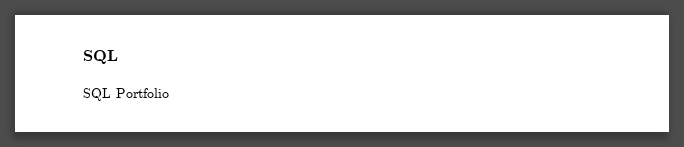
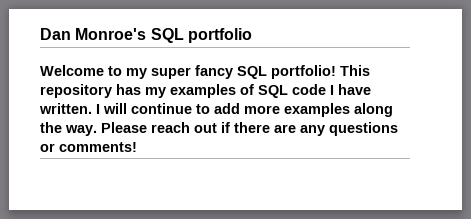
[83,50,118,64] [83,88,169,101] SQL // SQL Portfolio -> [40,28,252,43] [40,65,370,79] [40,84,371,98] [39,103,393,117] [40,122,398,136] [40,142,137,152] Dan Monroe's SQL portfolio // Welcome to my super fancy SQL portfolio! This repository has my examples of SQL code I have written. I will continue to add more examples along the way. Please reach out if there are any questions or comments!

